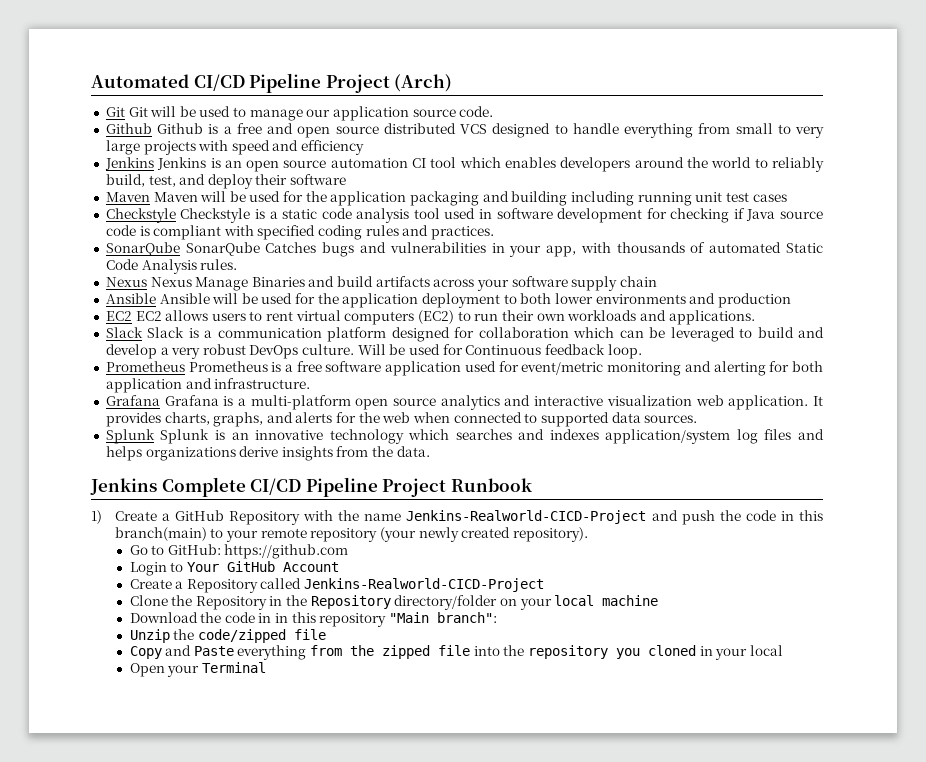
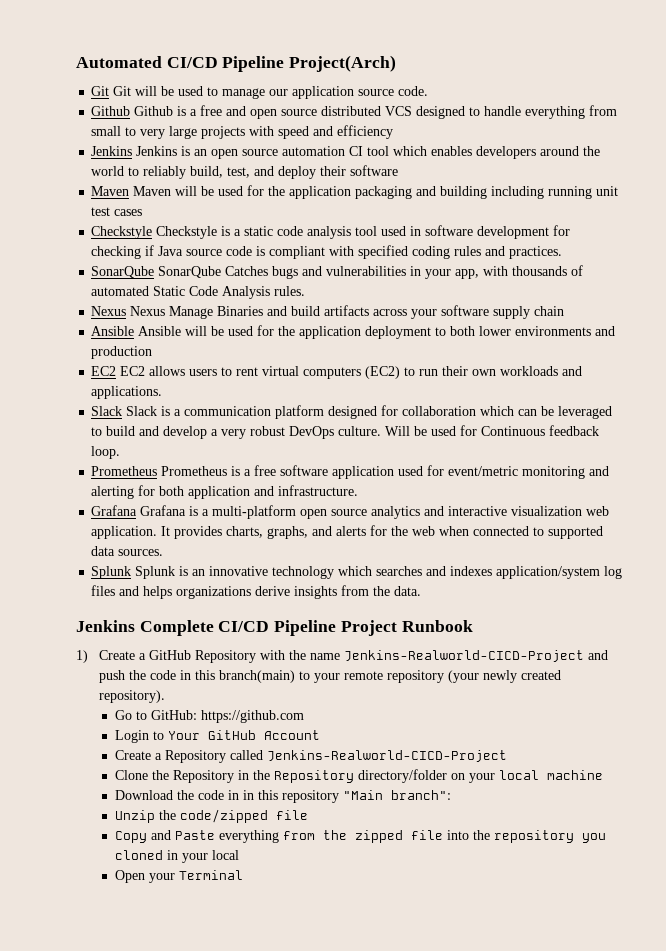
[325,74,453,93] Project (Arch) -> [289,55,397,72] Project(Arch)

